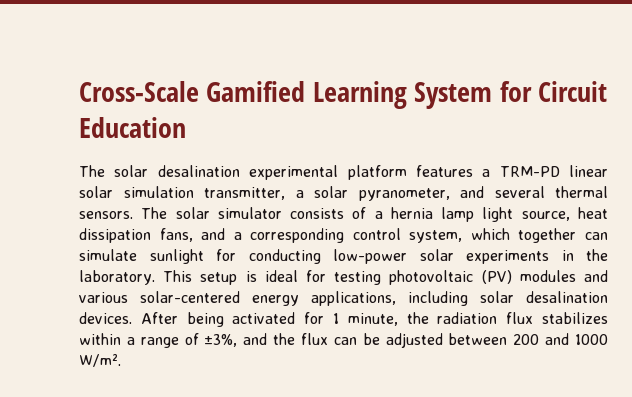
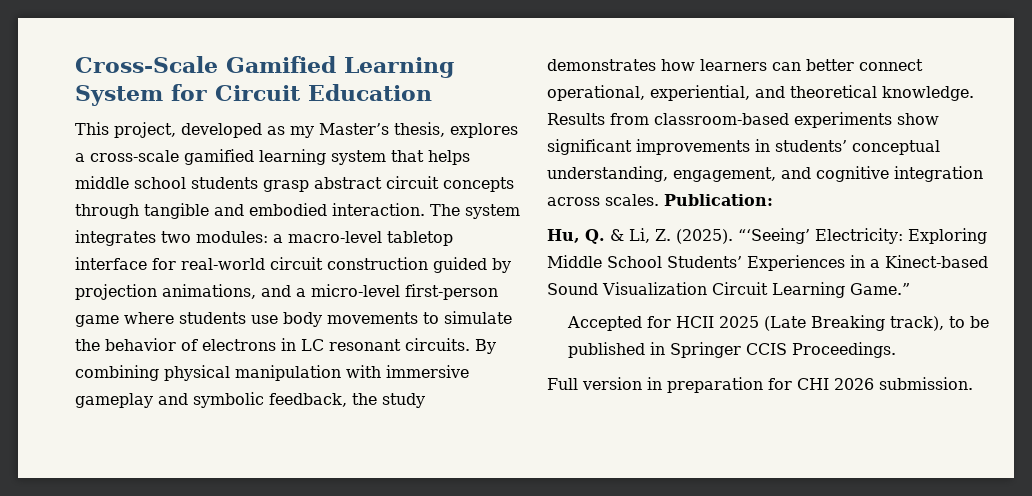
[79,165,608,180] [79,186,608,201] [79,207,608,222] [79,228,608,243] [79,249,608,264] [79,270,608,285] [79,291,608,306] [79,312,608,327] [79,333,608,348] [79,354,121,367] The solar desalination experimental platform features a TRM-PD linear solar simulation transmitter, a solar pyranometer, and several thermal sensors. The solar simulator consists of a hernia lamp light source, heat dissipation fans, and a corresponding control system, which together can simulate sunlight for conducting low-power solar experiments in the laboratory. This setup is ideal for testing photovoltaic (PV) modules and various solar-centered energy applications, including solar desalination devices. After being activated for 1 minute, the radiation flux stabilizes within a range of ±3%, and the flux can be adjusted between 200 and 1000 W/m². -> [75,122,518,138] [75,149,470,165] [75,176,514,192] [75,203,520,219] [75,230,453,246] [75,257,511,273] [75,284,498,300] [75,311,512,327] [75,338,496,354] [75,365,469,381] [75,392,425,408] [547,59,923,71] [547,85,974,101] [547,112,939,128] [547,139,940,155] [547,166,983,182] [547,194,773,206] [547,228,987,244] [547,255,988,271] [547,282,910,298] [566,315,989,331] [567,342,896,358] [547,377,973,393] This project, developed as my Master’s thesis, explores a cross-scale gamified learning system that helps middle school students grasp abstract circuit concepts through tangible and embodied interaction. The system integrates two modules: a macro-level tabletop interface for real-world circuit construction guided by projection animations, and a micro-level first-person game where students use body movements to simulate the behavior of electrons in LC resonant circuits. By combining physical manipulation with immersive gameplay and symbolic feedback, the study demonstrates how learners can better connect operational, experiential, and theoretical knowledge. Results from classroom-based experiments show significant improvements in students’ conceptual understanding, engagement, and cognitive integration across scales. Publication: // Hu, Q. & Li, Z. (2025). “‘Seeing’ Electricity: Exploring Middle School Students’ Experiences in a Kinect-based Sound Visualization Circuit Learning Game.” // Accepted for HCII 2025 (Late Breaking track), to be published in Springer CCIS Proceedings. // Full version in preparation for CHI 2026 submission.

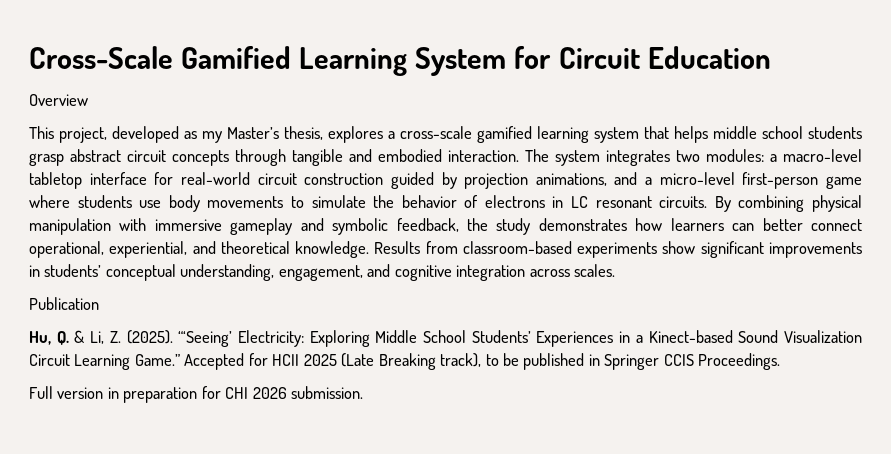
(432, 92) none -> [29,94,88,106] // Overview
[664,194,773,206] Publication: -> [29,297,99,310] // Publication
(910, 289) // -> (180, 359) none

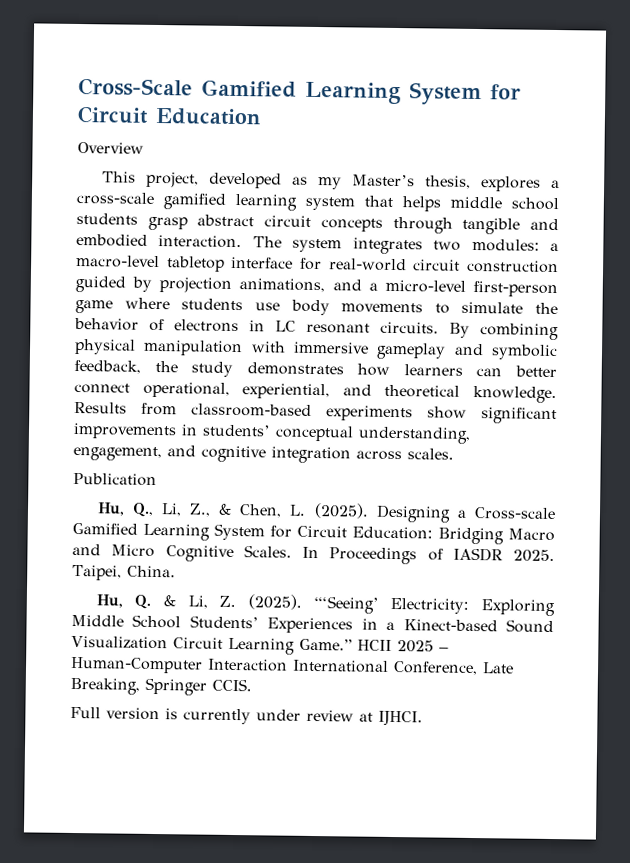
(99, 303) none -> [96,502,556,523] [72,522,555,545] [72,543,555,565] [72,564,176,581] // Hu, Q., Li, Z., & Chen, L. (2025). Designing a Cross-scale Gamified Learning System for Circuit Education: Bridging Macro and Micro Cognitive Scales. In Proceedings of IASDR 2025. Taipei, China.
[184,353,781,370] [29,386,364,403] Accepted for HCII 2025 (Late Breaking track), to be published in Springer CCIS Proceedings. // Full version in preparation for CHI 2026 submission. -> [356,639,449,653] [70,656,514,676] [70,677,252,696] [70,706,423,727] HCII 2025 – Human-Computer Interaction International Conference, Late Breaking, Springer CCIS. // Full version is currently under review at IJHCI.

